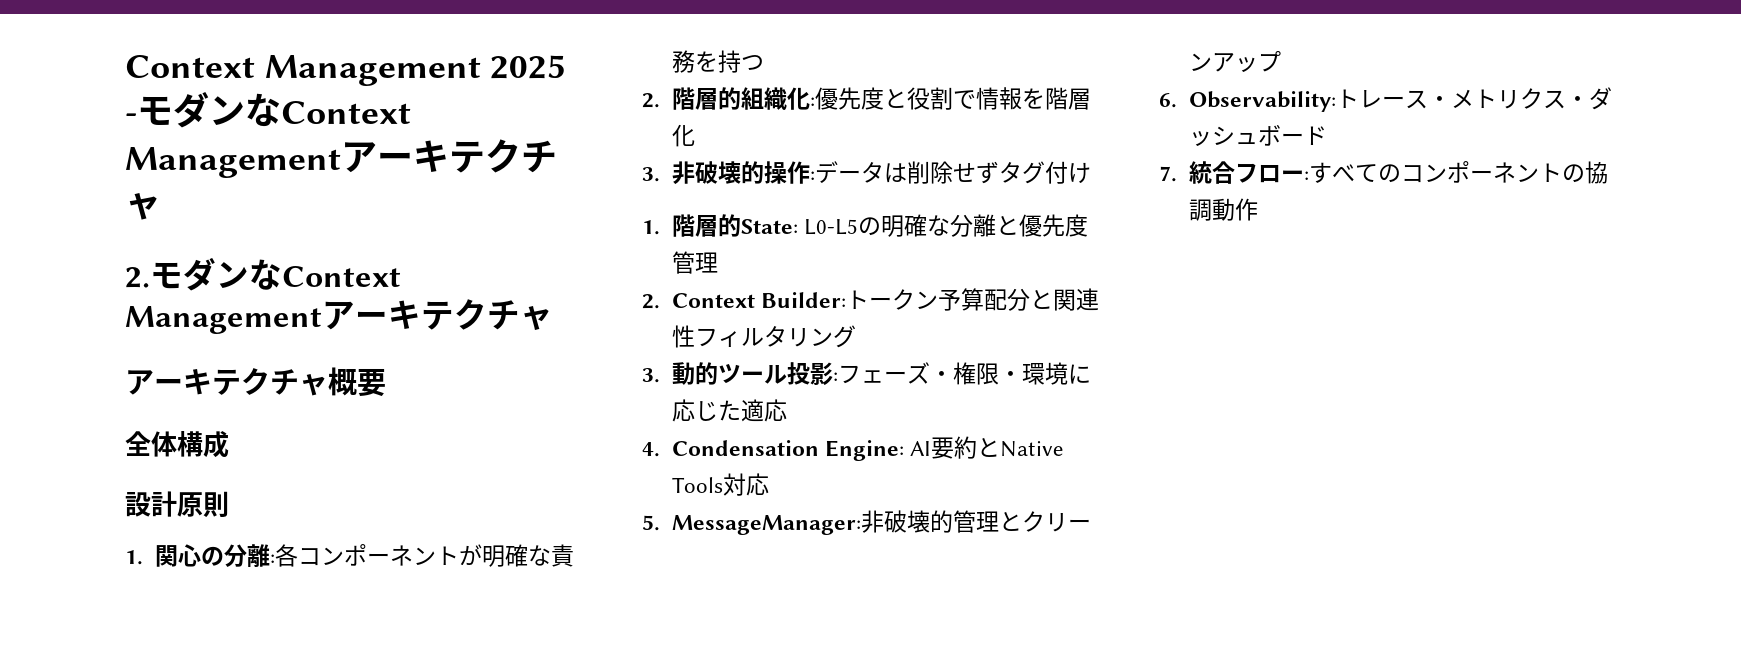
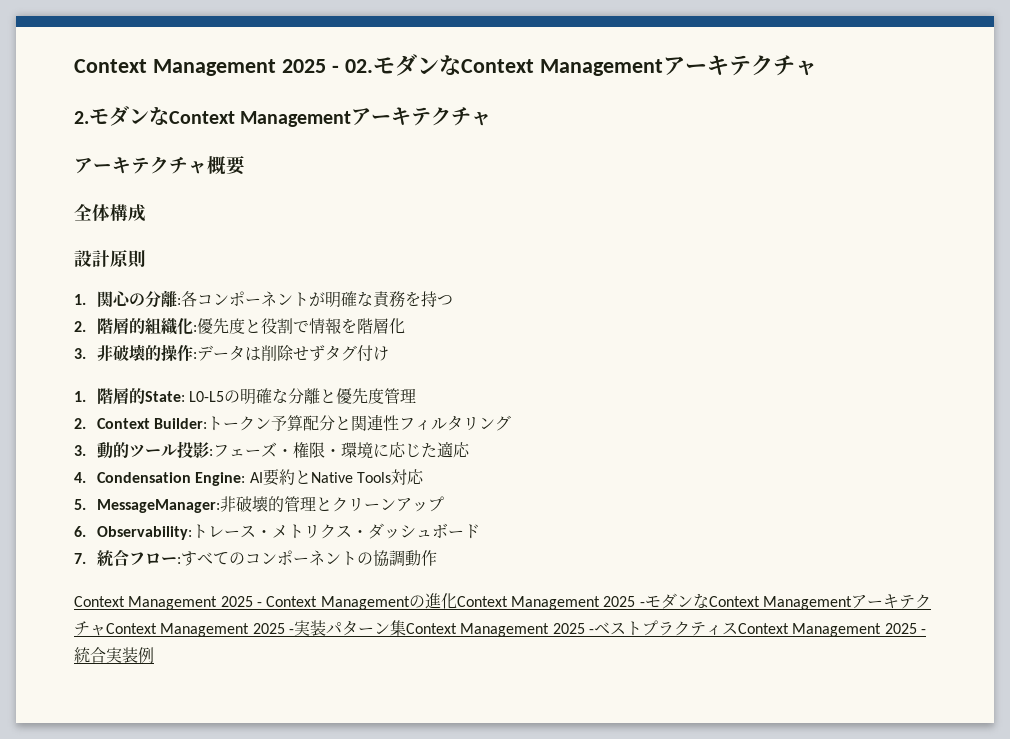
[125,55,567,86] [125,113,137,124] Context Management 2025 - -> [74,59,373,76] Context Management 2025 - 02.
(1258, 209) none -> [74,593,931,610] [74,620,926,637] [74,647,154,663] // Context Management 2025 - Context Managementの進化Context Management 2025 -モダンなContext ManagementアーキテクチャContext Management 2025 -実装パターン集Context Management 2025 -ベストプラクティスContext Management 2025 -統合実装例

